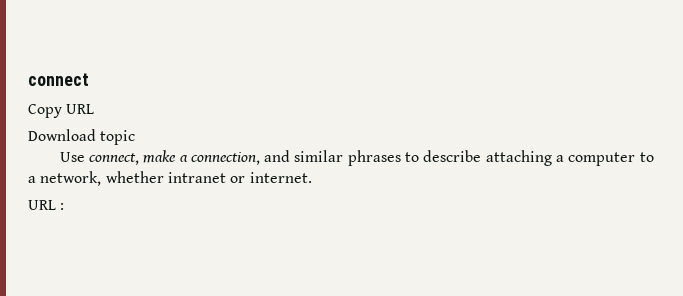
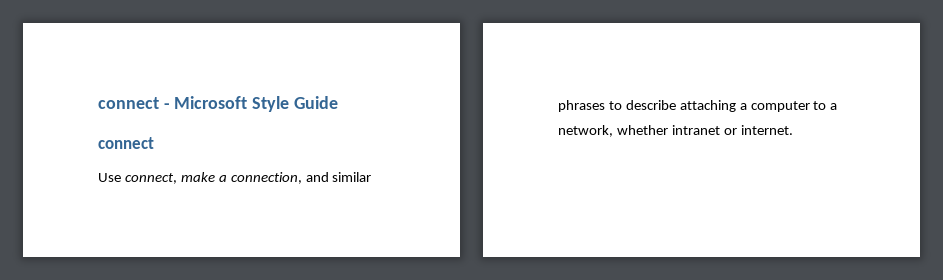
[28,73,89,86] [28,104,95,118] [28,129,136,145] connect // Copy URL // Download topic -> [98,96,338,112] [98,137,154,149] connect - Microsoft Style Guide // connect
[28,200,65,210] // URL : -> (793, 130) none

